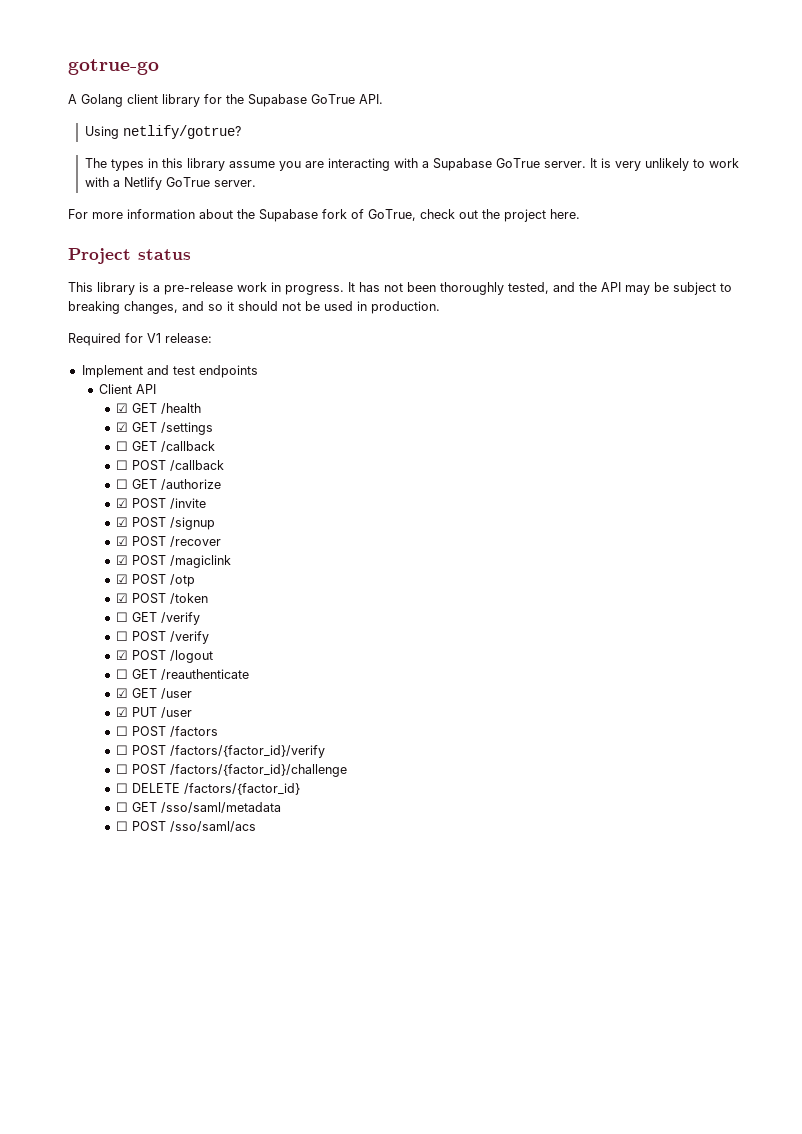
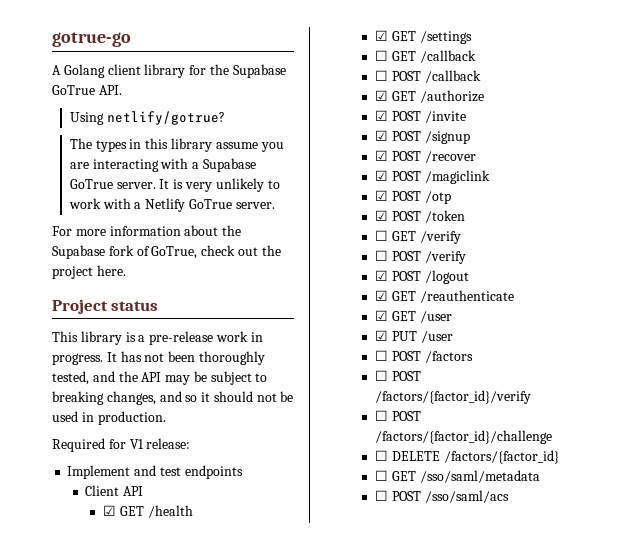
[115,479,128,489] ☐ -> [375,90,389,101] ☑
[115,669,128,679] ☐ -> [375,290,389,301] ☑

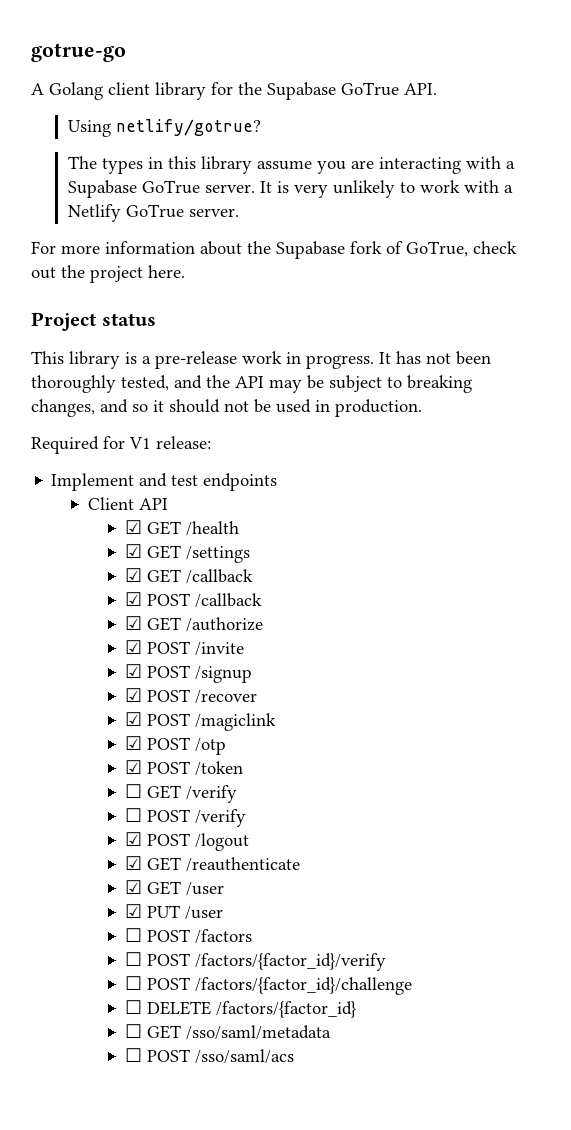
[375,50,389,61] ☐ -> [124,568,142,582] ☑
[375,70,389,81] ☐ -> [124,592,142,606] ☑

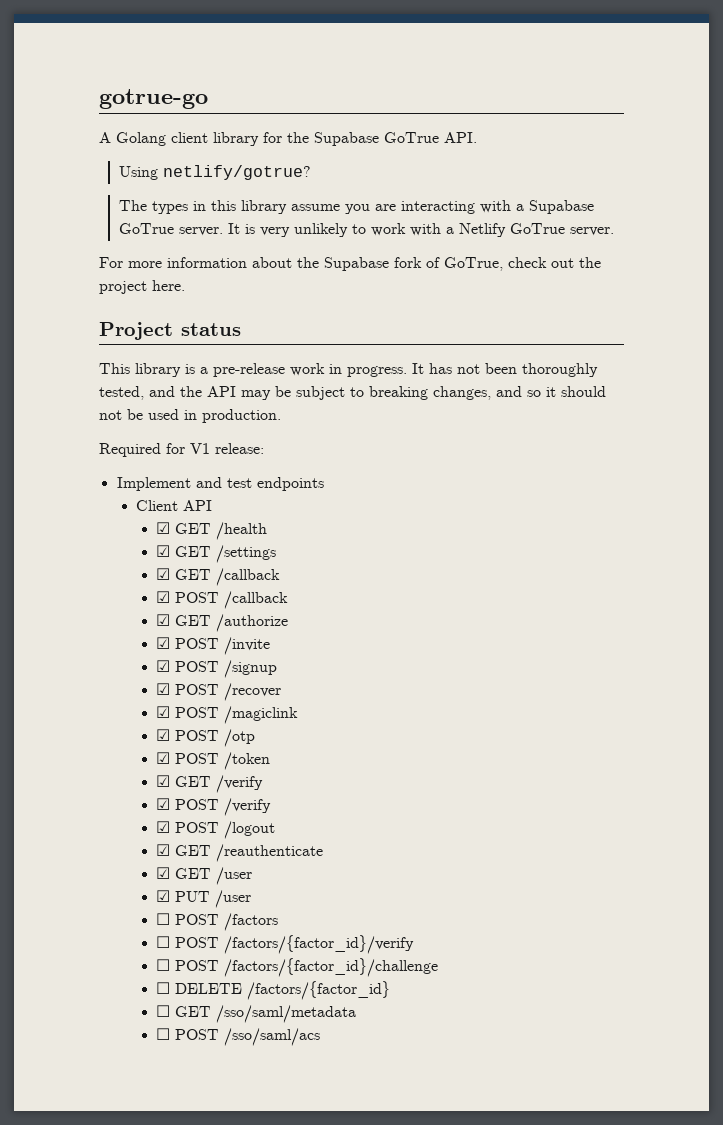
[124,784,142,798] ☐ -> [156,775,171,787] ☑
[124,808,142,822] ☐ -> [156,798,171,810] ☑

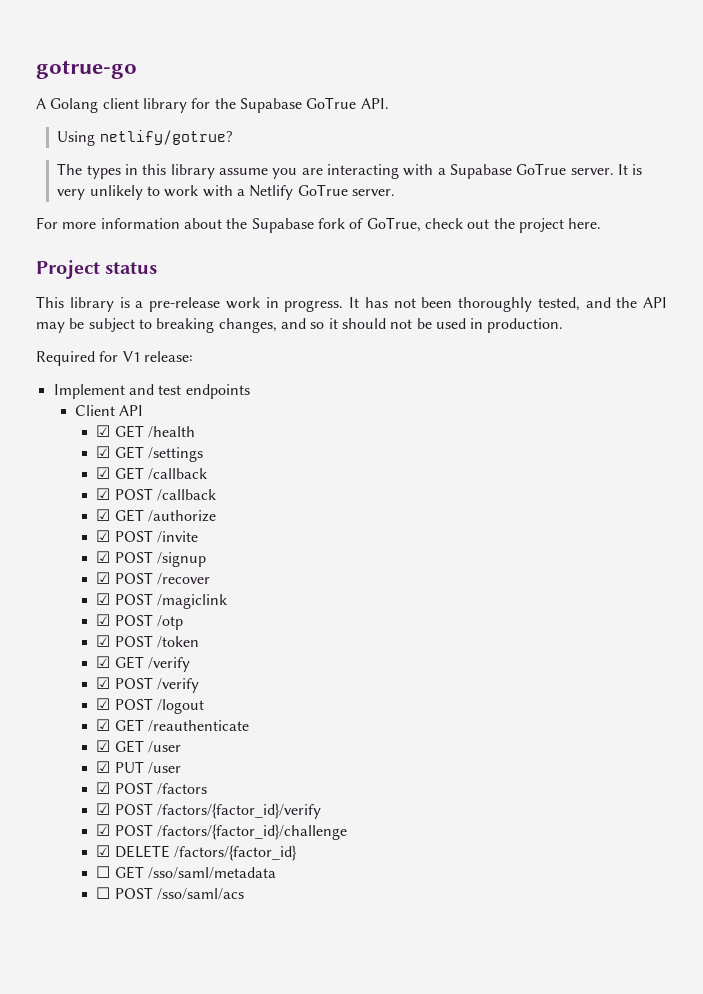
[156,913,171,925] ☐ -> [96,782,111,794] ☑
[156,936,171,948] ☐ -> [96,803,111,815] ☑
[156,959,171,971] ☐ -> [96,824,111,836] ☑
[156,982,171,994] ☐ -> [96,845,111,857] ☑

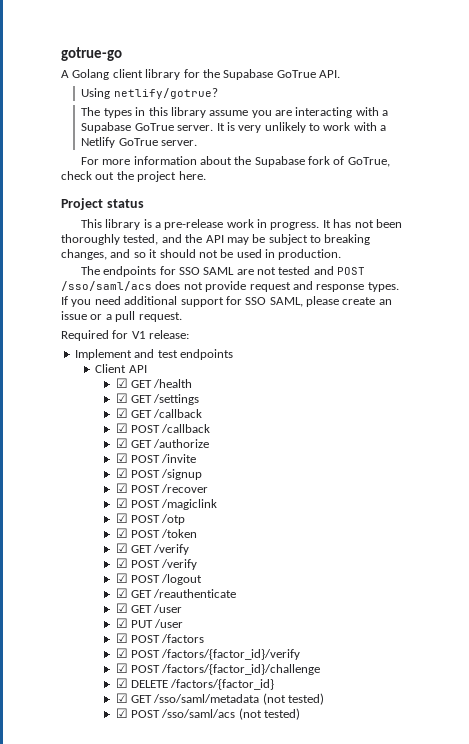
(564, 325) none -> [80,266,366,277] [61,281,399,292] [61,296,392,307] [61,311,182,322] // The endpoints for SSO SAML are not tested and POST /sso/saml/acs does not provide request and response types. If you need additional support for SSO SAML, please create an issue or a pull request.
[96,866,111,878] ☐ -> [115,693,128,703] ☑
[96,887,244,900] // ☐ POST /sso/saml/acs -> [262,693,325,705] [115,708,301,720] (not tested) // ☑ POST /sso/saml/acs (not tested)

